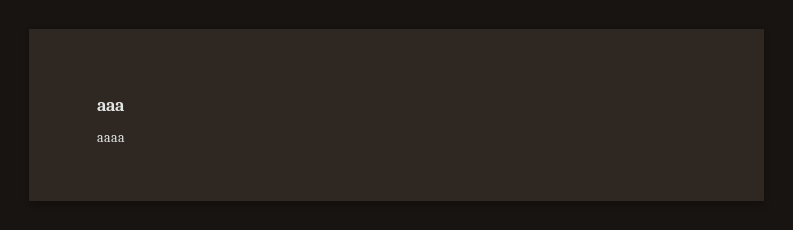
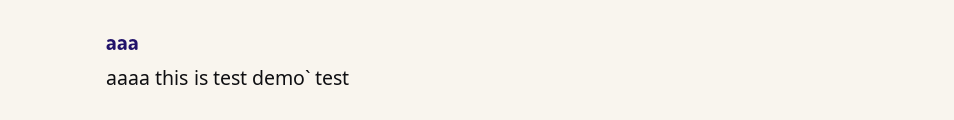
(125, 138) none -> [155,70,350,85] this is test demo` test

